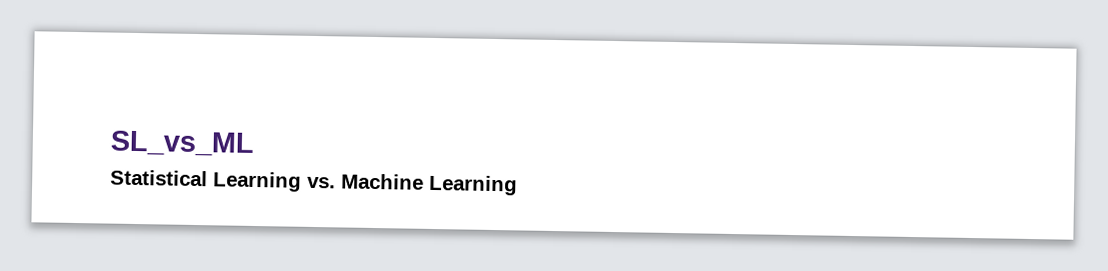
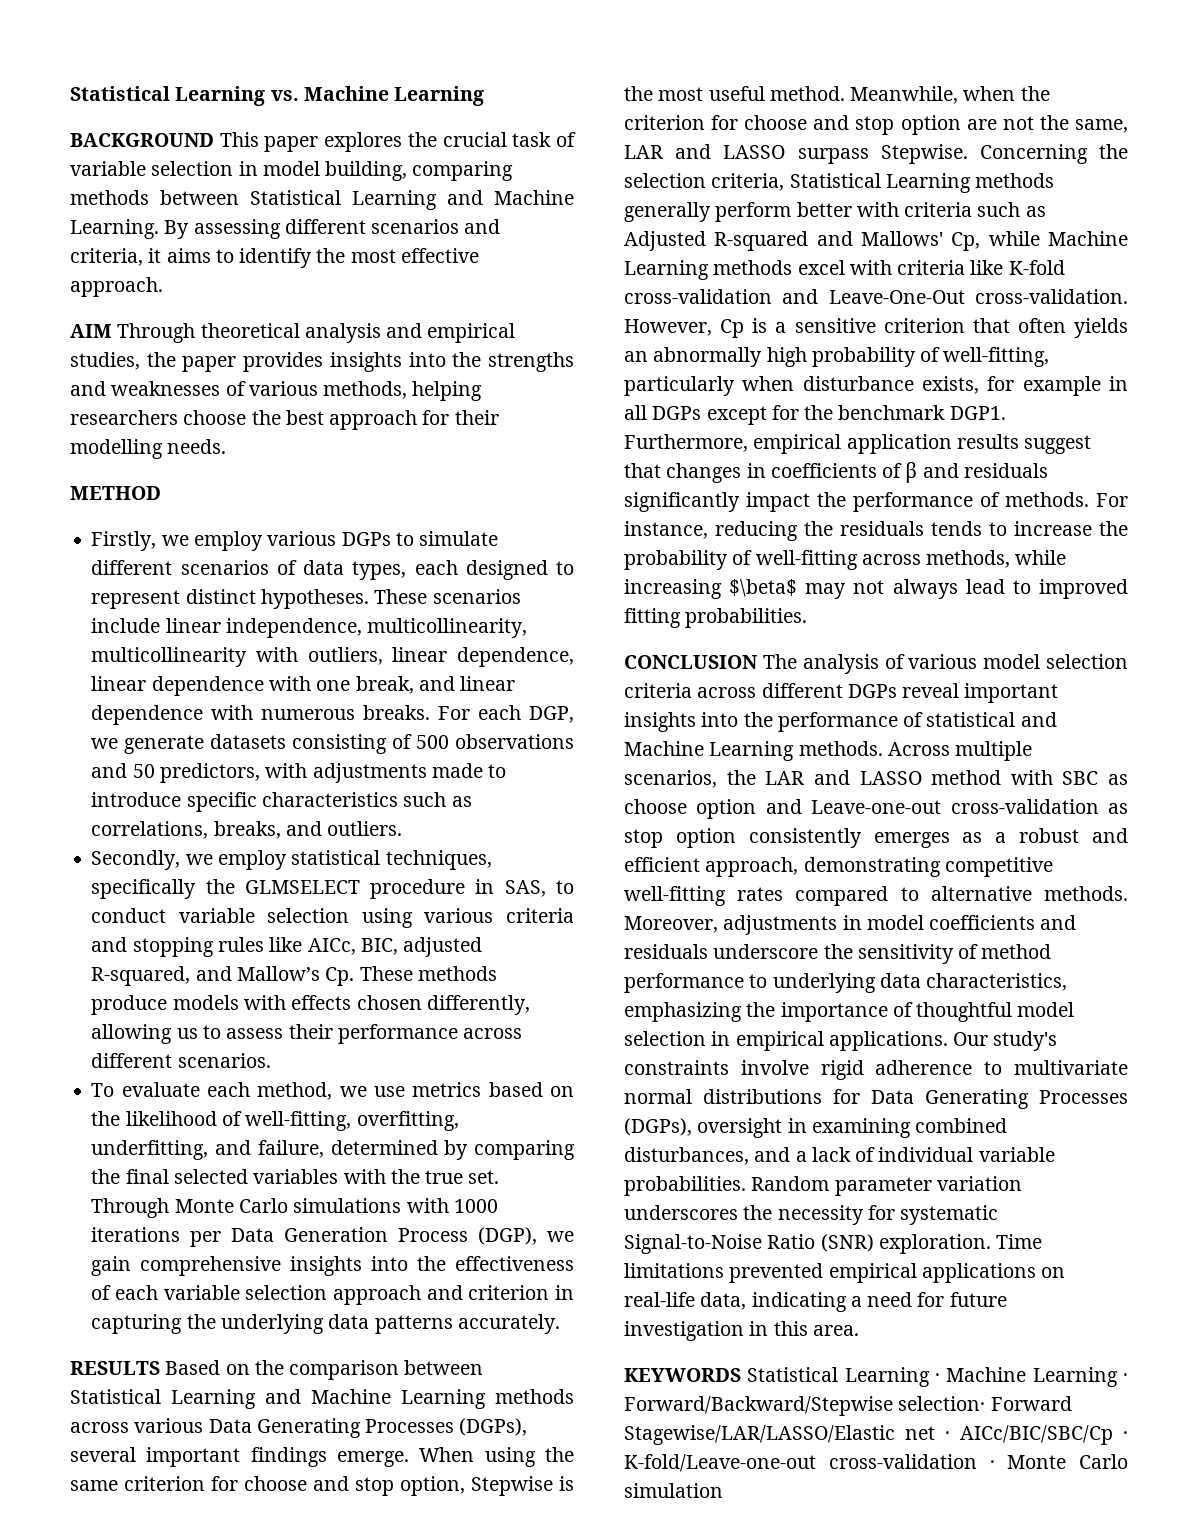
[110,130,255,157] SL_vs_ML // -> (70, 93) none
(518, 185) none -> [70,132,576,152] [70,161,514,181] [70,190,574,210] [70,219,501,239] [70,248,479,268] [70,277,163,297] [70,323,516,343] [70,352,574,372] [70,381,483,401] [70,410,499,430] [70,439,227,459] [70,486,161,500] [91,531,499,551] [91,560,574,580] [91,589,521,609] [91,618,528,638] [91,647,574,667] [91,676,516,696] [91,705,574,725] [91,734,574,754] [91,763,507,783] [91,792,472,812] [91,821,403,839] [91,850,492,870] [91,879,574,899] [91,908,574,928] [91,937,483,957] [91,966,497,986] [91,995,530,1015] [91,1024,523,1044] [91,1053,271,1068] [91,1082,575,1100] [91,1111,459,1131] [91,1140,575,1160] [91,1169,500,1184] [91,1198,498,1218] [91,1227,574,1247] [91,1256,574,1276] [91,1285,574,1305] [91,1314,560,1334] [70,1360,484,1380] [70,1389,574,1409] [70,1418,528,1438] [70,1447,574,1467] [70,1476,574,1496] [624,86,1050,104] [624,115,1128,135] [624,144,1128,164] [624,173,1055,193] [624,202,1046,222] [624,231,1128,251] [624,260,1065,280] [624,289,1128,304] [624,318,1128,338] [624,347,1050,367] [624,376,1128,396] [624,405,1006,425] [624,434,1092,454] [624,462,1048,483] [624,492,1128,512] [624,521,1128,541] [624,550,1067,570] [624,579,1128,599] [624,608,808,628] [624,654,1128,674] [624,683,1059,703] [624,712,1057,732] [624,741,1033,761] [624,770,1128,788] [624,799,1128,819] [624,828,1128,848] [624,857,1053,877] [624,886,1128,906] [624,915,1077,935] [624,944,1052,964] [624,973,1068,993] [624,1002,1075,1022] [624,1031,1058,1051] [624,1060,1128,1080] [624,1089,1128,1109] [624,1118,1008,1138] [624,1147,1055,1165] [624,1176,1022,1196] [624,1205,999,1225] [624,1234,1043,1254] [624,1263,1066,1283] [624,1292,1007,1312] [624,1321,859,1341] [624,1367,1128,1387] [624,1396,1072,1416] [624,1425,1128,1445] [624,1454,1128,1472] [624,1483,723,1498] // BACKGROUND This paper explores the crucial task of variable selection in model building, comparing methods between Statistical Learning and Machine Learning. By assessing different scenarios and criteria, it aims to identify the most effective approach. // AIM Through theoretical analysis and empirical studies, the paper provides insights into the strengths and weaknesses of various methods, helping researchers choose the best approach for their modelling needs. // METHOD // Firstly, we employ various DGPs to simulate different scenarios of data types, each designed to represent distinct hypotheses. These scenarios include linear independence, multicollinearity, multicollinearity with outliers, linear dependence, linear dependence with one break, and linear dependence with numerous breaks. For each DGP, we generate datasets consisting of 500 observations and 50 predictors, with adjustments made to introduce specific characteristics such as correlations, breaks, and outliers. // Secondly, we employ statistical techniques, specifically the GLMSELECT procedure in SAS, to conduct variable selection using various criteria and stopping rules like AICc, BIC, adjusted R-squared, and Mallow’s Cp. These methods produce models with effects chosen differently, allowing us to assess their performance across different scenarios. // To evaluate each method, we use metrics based on the likelihood of well-fitting, overfitting, underfitting, and failure, determined by comparing the final selected variables with the true set. Through Monte Carlo simulations with 1000 iterations per Data Generation Process (DGP), we gain comprehensive insights into the effectiveness of each variable selection approach and criterion in capturing the underlying data patterns accurately. // RESULTS Based on the comparison between Statistical Learning and Machine Learning methods across various Data Generating Processes (DGPs), several important findings emerge. When using the same criterion for choose and stop option, Stepwise is the most useful method. Meanwhile, when the criterion for choose and stop option are not the same, LAR and LASSO surpass Stepwise. Concerning the selection criteria, Statistical Learning methods generally perform better with criteria such as Adjusted R-squared and Mallows' Cp, while Machine Learning methods excel with criteria like K-fold cross-validation and Leave-One-Out cross-validation. However, Cp is a sensitive criterion that often yields an abnormally high probability of well-fitting, particularly when disturbance exists, for example in all DGPs except for the benchmark DGP1. Furthermore, empirical application results suggest that changes in coefficients of β and residuals significantly impact the performance of methods. For instance, reducing the residuals tends to increase the probability of well-fitting across methods, while increasing $\beta$ may not always lead to improved fitting probabilities. // CONCLUSION The analysis of various model selection criteria across different DGPs reveal important insights into the performance of statistical and Machine Learning methods. Across multiple scenarios, the LAR and LASSO method with SBC as choose option and Leave-one-out cross-validation as stop option consistently emerges as a robust and efficient approach, demonstrating competitive well-fitting rates compared to alternative methods. Moreover, adjustments in model coefficients and residuals underscore the sensitivity of method performance to underlying data characteristics, emphasizing the importance of thoughtful model selection in empirical applications. Our study's constraints involve rigid adherence to multivariate normal distributions for Data Generating Processes (DGPs), oversight in examining combined disturbances, and a lack of individual variable probabilities. Random parameter variation underscores the necessity for systematic Signal-to-Noise Ratio (SNR) exploration. Time limitations prevented empirical applications on real-life data, indicating a need for future investigation in this area. // KEYWORDS Statistical Learning · Machine Learning · Forward/Backward/Stepwise selection· Forward Stagewise/LAR/LASSO/Elastic net · AICc/BIC/SBC/Cp · K-fold/Leave-one-out cross-validation · Monte Carlo simulation

